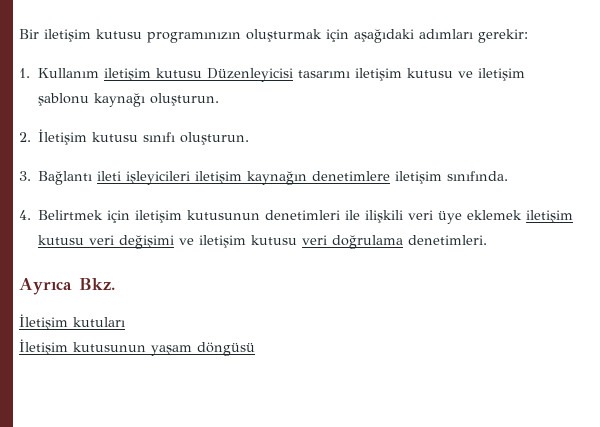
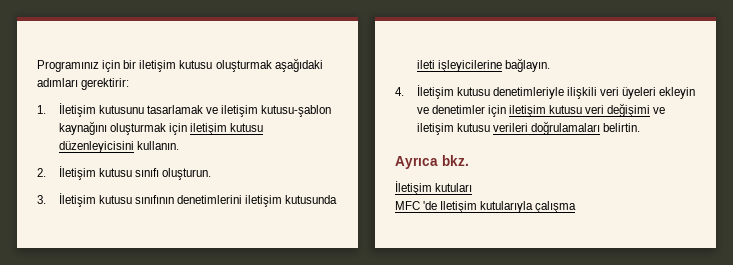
[19,29,528,43] [19,68,526,82] [38,93,220,107] Bir iletişim kutusu programınızın oluşturmak için aşağıdaki adımları gerekir: // 1. Kullanım iletişim kutusu Düzenleyicisi tasarımı iletişim kutusu ve iletişim şablonu kaynağı oluşturun. -> [37,58,323,72] [37,78,130,90] [37,103,332,117] [58,121,264,135] [58,141,179,153] Programınız için bir iletişim kutusu oluşturmak aşağıdaki adımları gerektirir: // 1. İletişim kutusunu tasarlamak ve iletişim kutusu-şablon kaynağını oluşturmak için iletişim kutusu düzenleyicisini kullanın.
[38,171,509,185] [19,210,523,224] Bağlantı ileti işleyicileri iletişim kaynağın denetimlere iletişim sınıfında. // 4. Belirtmek için iletişim kutusunun denetimleri ile ilişkili veri üye eklemek -> [58,193,338,207] [416,58,550,72] [395,85,696,99] [416,105,506,117] İletişim kutusu sınıfının denetimlerini iletişim kutusunda ileti işleyicilerine bağlayın. // 4. İletişim kutusu denetimleriyle ilişkili veri üyeleri ekleyin ve denetimler için
[302,235,488,249] veri doğrulama denetimleri. -> [492,121,641,135] verileri doğrulamaları belirtin.
[78,278,115,290] Bkz. -> [442,155,469,166] bkz.
[19,339,255,356] İletişim kutusunun yaşam döngüsü -> [395,201,577,213] MFC 'de Iletişim kutularıyla çalışma

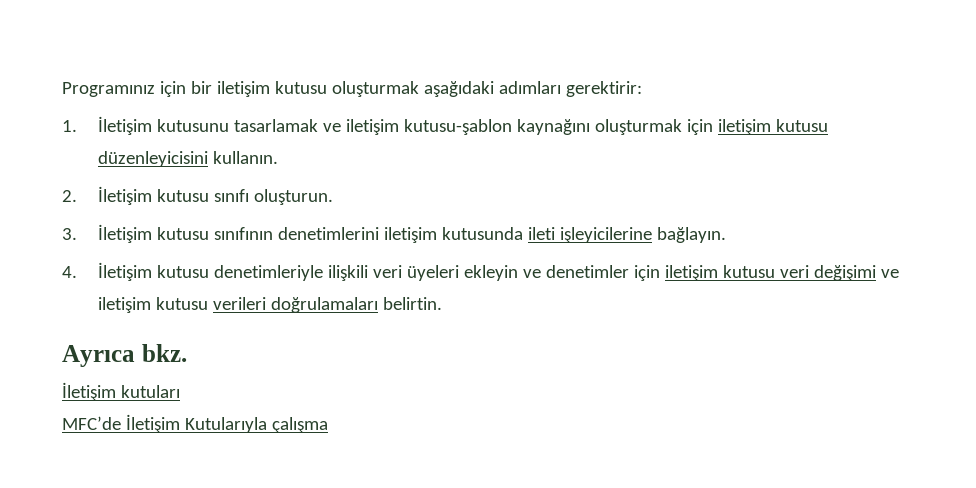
[395,201,534,213] MFC 'de Iletişim kutularıyla -> [62,414,267,433] MFC’de İletişim Kutularıyla

